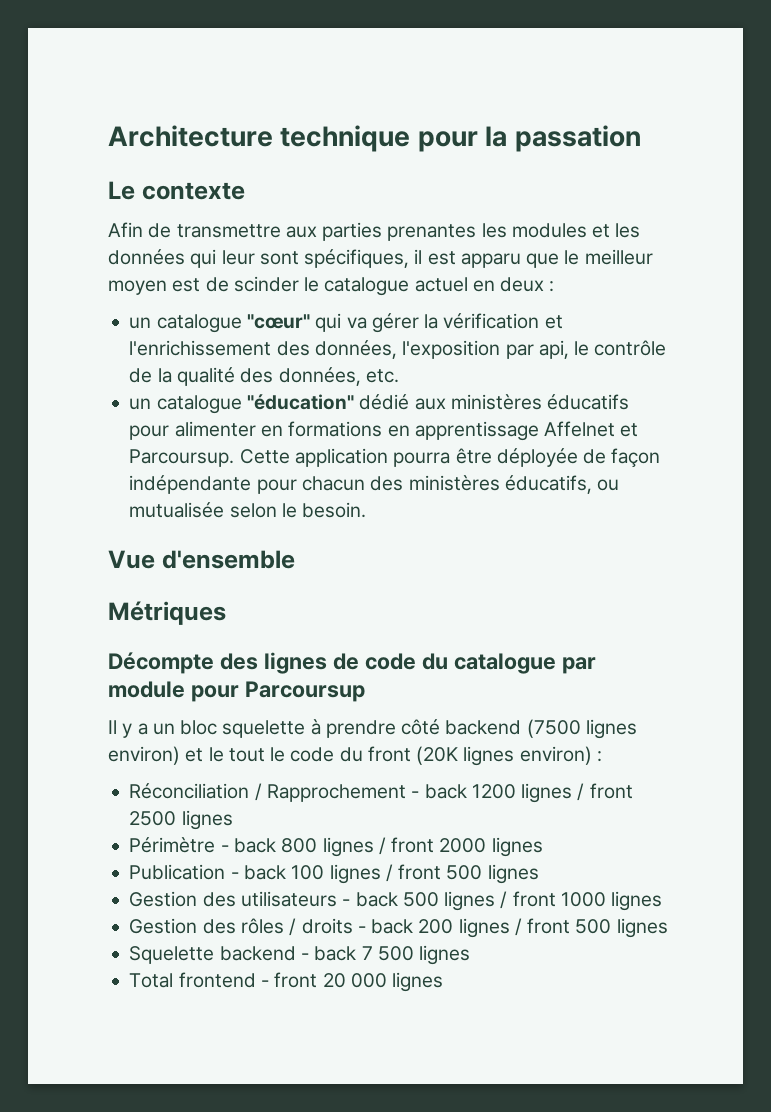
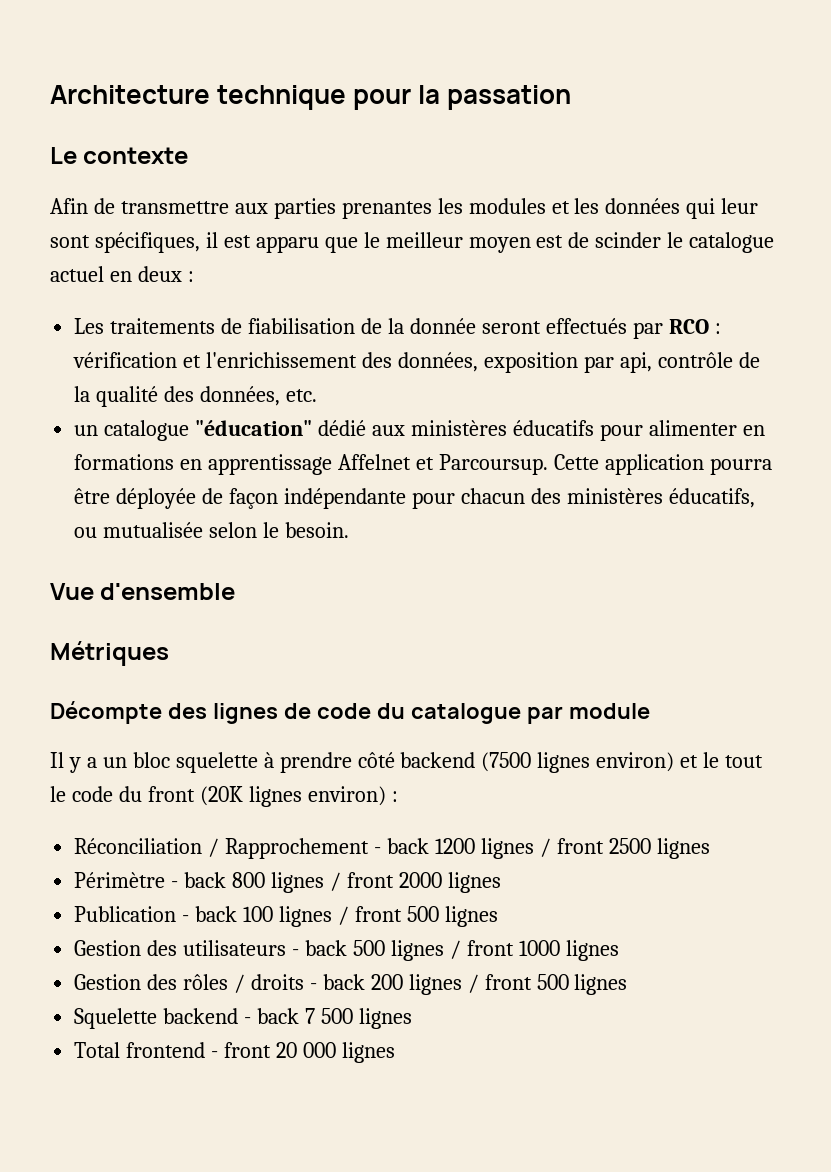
[129,313,439,333] un catalogue "cœur" qui va gérer la -> [74,318,721,339] Les traitements de fiabilisation de la donnée seront effectués par RCO :
[402,340,501,359] l'exposition -> [483,352,578,373] exposition
[574,341,590,356] le -> (652, 362) none
[190,681,365,702] pour Parcoursup -> (650, 711) none

